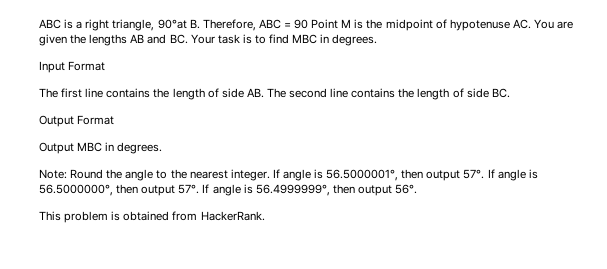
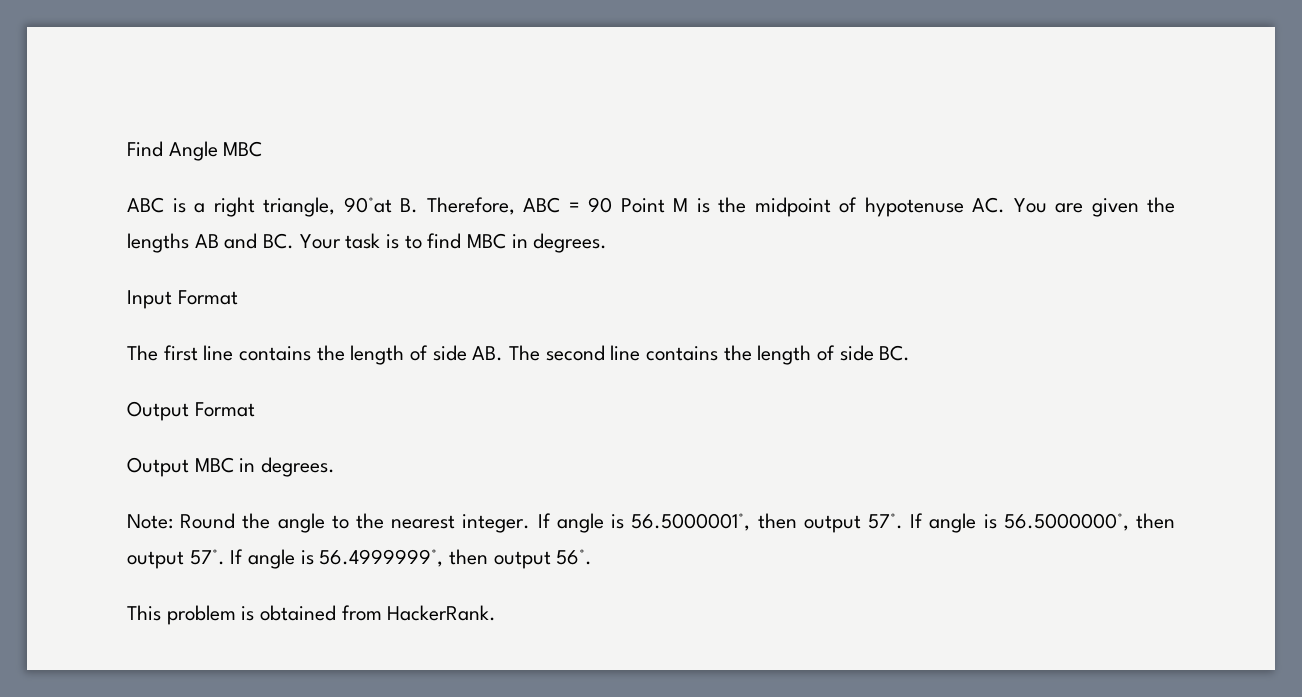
(39, 24) none -> [127,141,263,161] Find Angle MBC //

